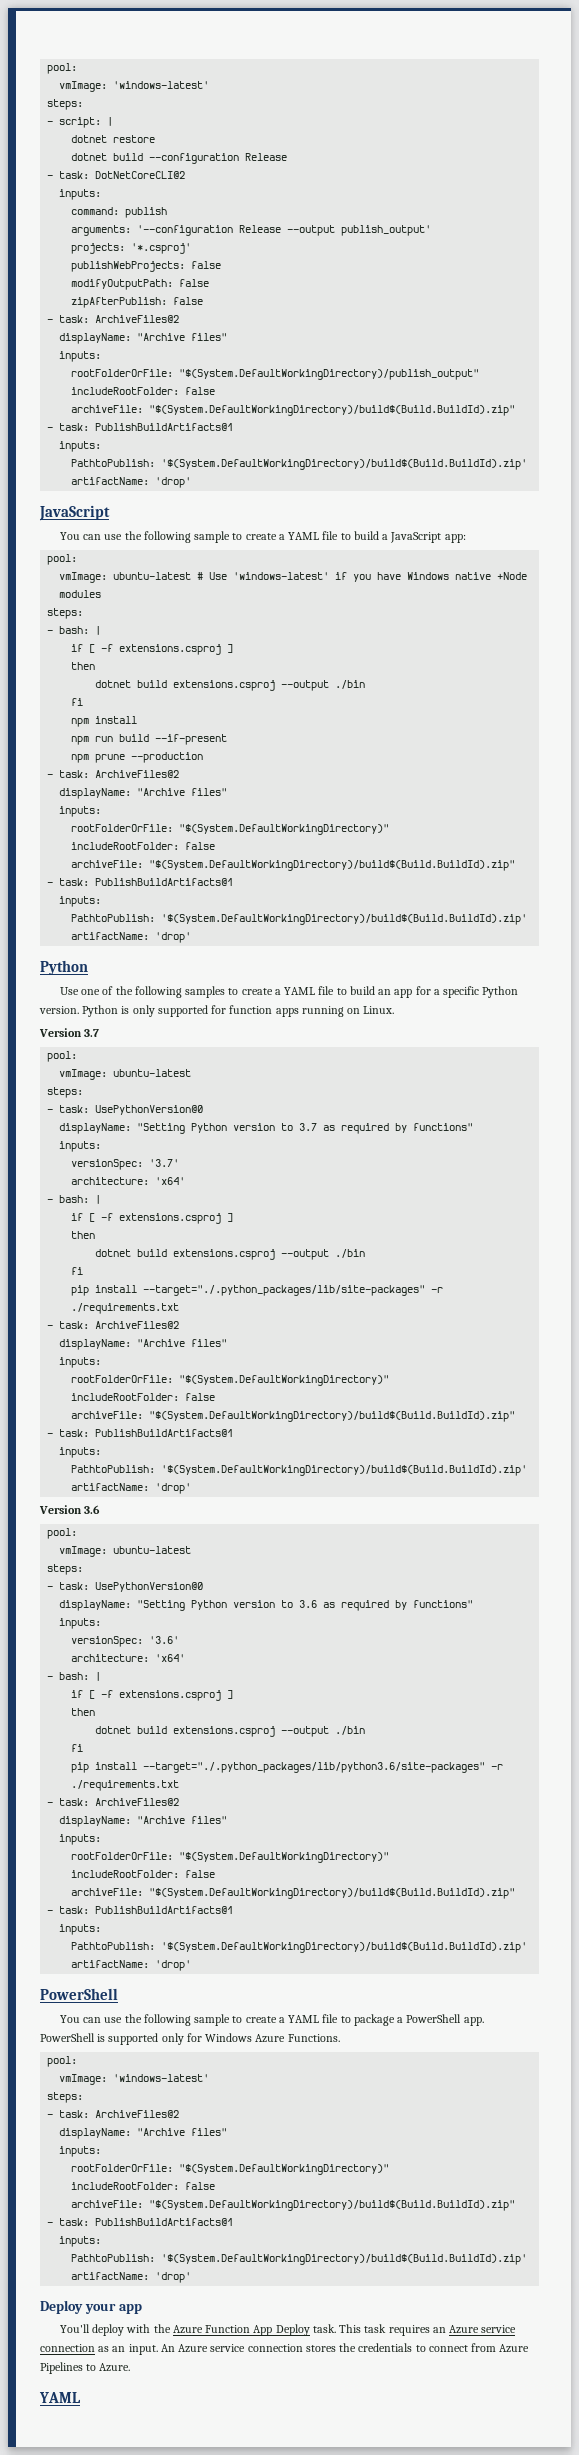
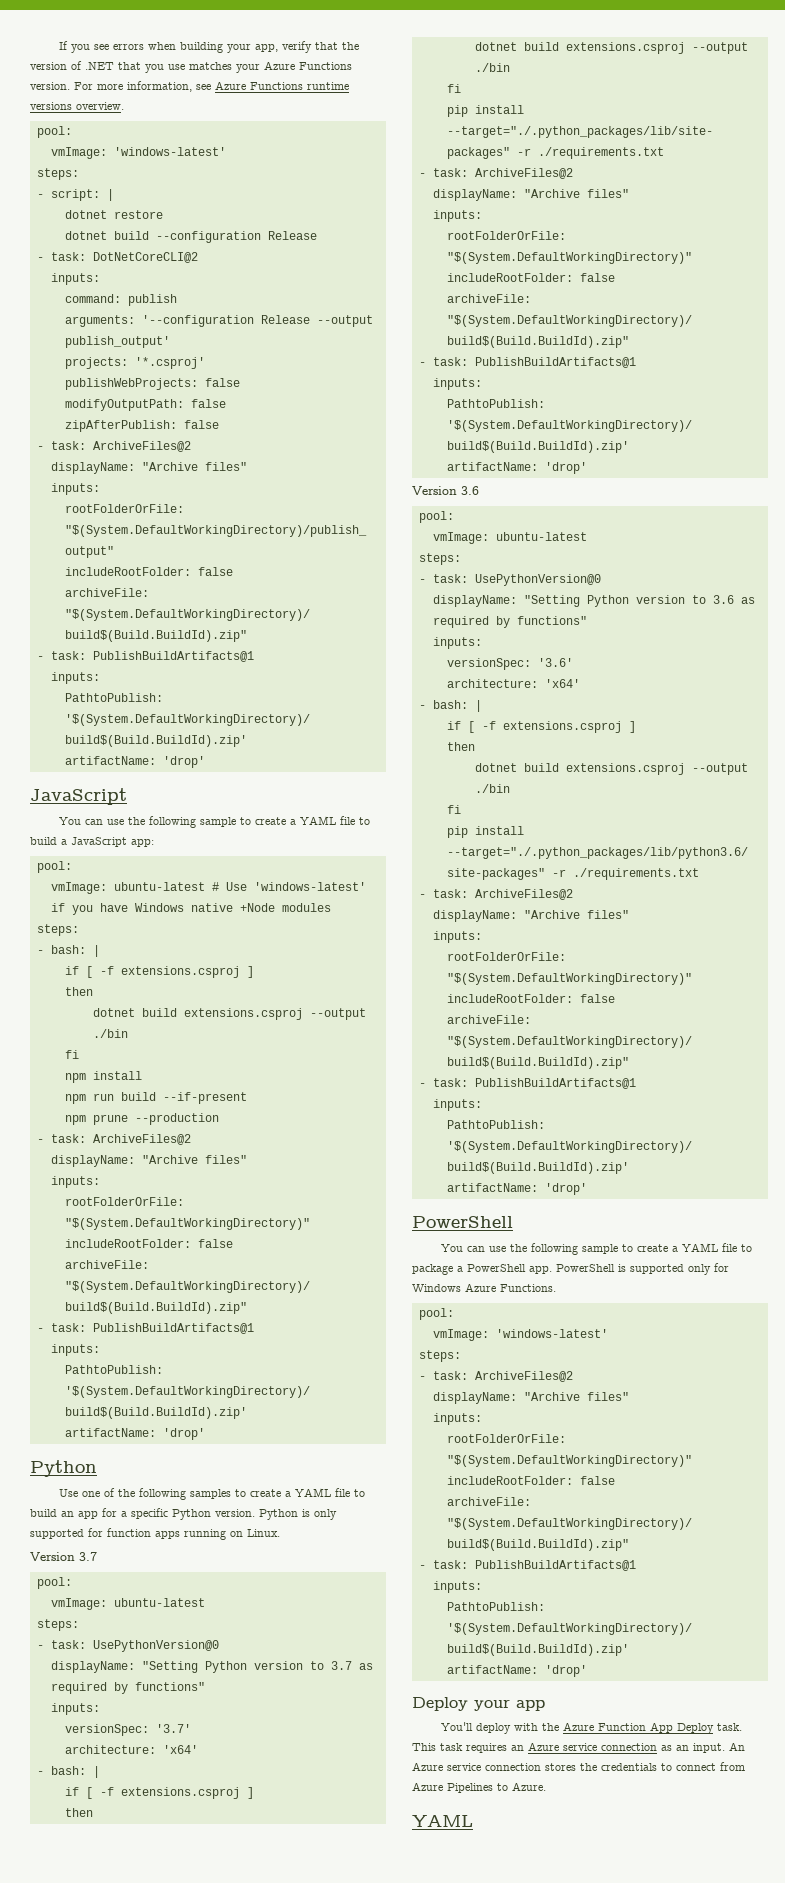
(47, 68) none -> [59,41,360,53] [30,61,352,73] [30,81,349,92] [30,102,124,110] If you see errors when building your app, verify that the version of .NET that you use matches your Azure Functions version. For more information, see Azure Functions runtime versions overview. //

